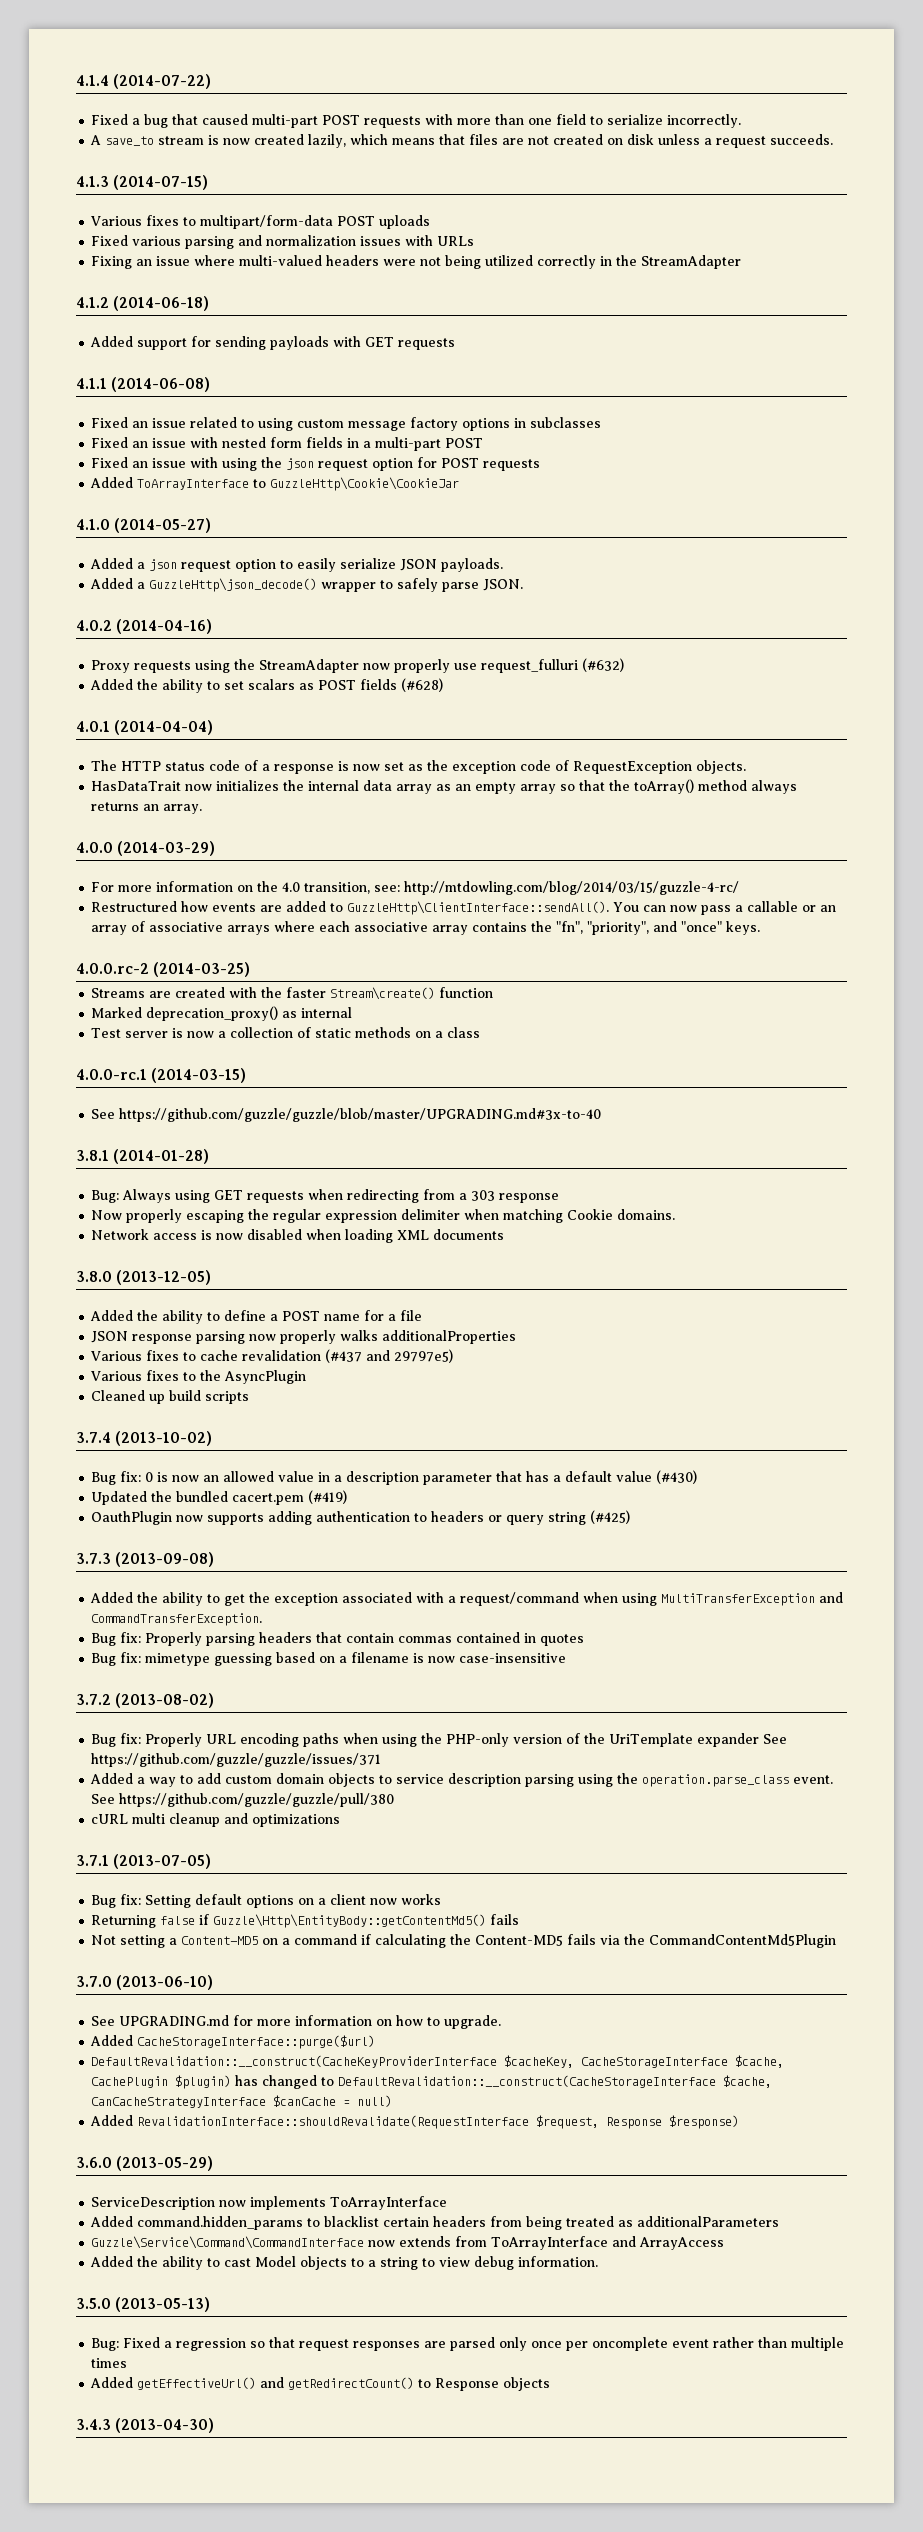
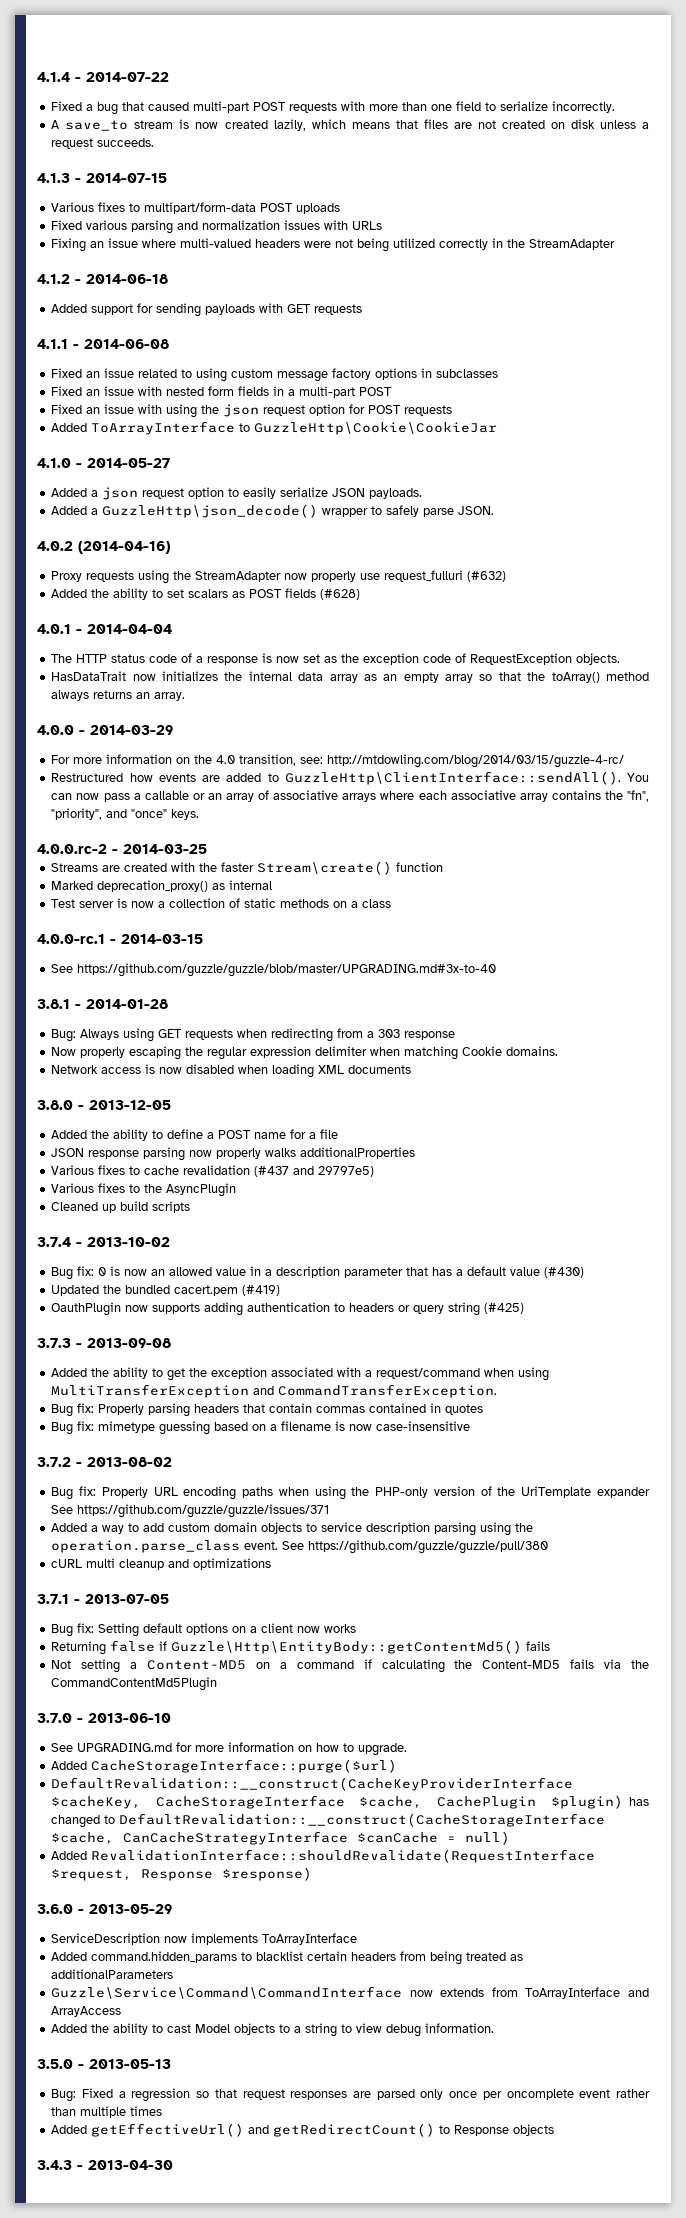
[113,74,212,89] (2014-07-22) -> [75,72,169,82] - 2014-07-22
[113,175,209,190] (2014-07-15) -> [75,173,167,183] - 2014-07-15
[113,296,210,311] (2014-06-18) -> [75,274,168,284] - 2014-06-18
[111,377,211,392] (2014-06-08) -> [73,339,169,349] - 2014-06-08
[114,518,212,533] (2014-05-27) -> [76,458,170,468] - 2014-05-27
[114,720,214,735] (2014-04-04) -> [76,624,172,634] - 2014-04-04
[117,841,216,856] (2014-03-29) -> [79,725,173,735] - 2014-03-29
[153,962,251,977] (2014-03-25) -> [112,844,207,854] - 2014-03-25
[151,1068,247,1083] (2014-03-15) -> [110,934,203,944] - 2014-03-15
[113,1149,210,1164] (2014-01-28) -> [75,999,168,1009] - 2014-01-28
[116,1270,212,1285] (2013-12-05) -> [78,1100,171,1110] - 2013-12-05
[115,1431,213,1446] (2013-10-02) -> [76,1237,170,1247] - 2013-10-02
[115,1552,215,1567] (2013-09-08) -> [76,1338,171,1348] - 2013-09-08
[115,1693,215,1708] (2013-08-02) -> [76,1457,172,1467] - 2013-08-02
[113,1854,212,1869] (2013-07-05) -> [74,1594,169,1604] - 2013-07-05
[116,1975,214,1990] (2013-06-10) -> [77,1713,171,1723] - 2013-06-10
[116,2156,214,2171] (2013-05-29) -> [78,1904,172,1914] - 2013-05-29
[115,2297,211,2312] (2013-05-13) -> [78,2059,171,2069] - 2013-05-13
[115,2418,215,2433] (2013-04-30) -> [77,2160,173,2170] - 2013-04-30

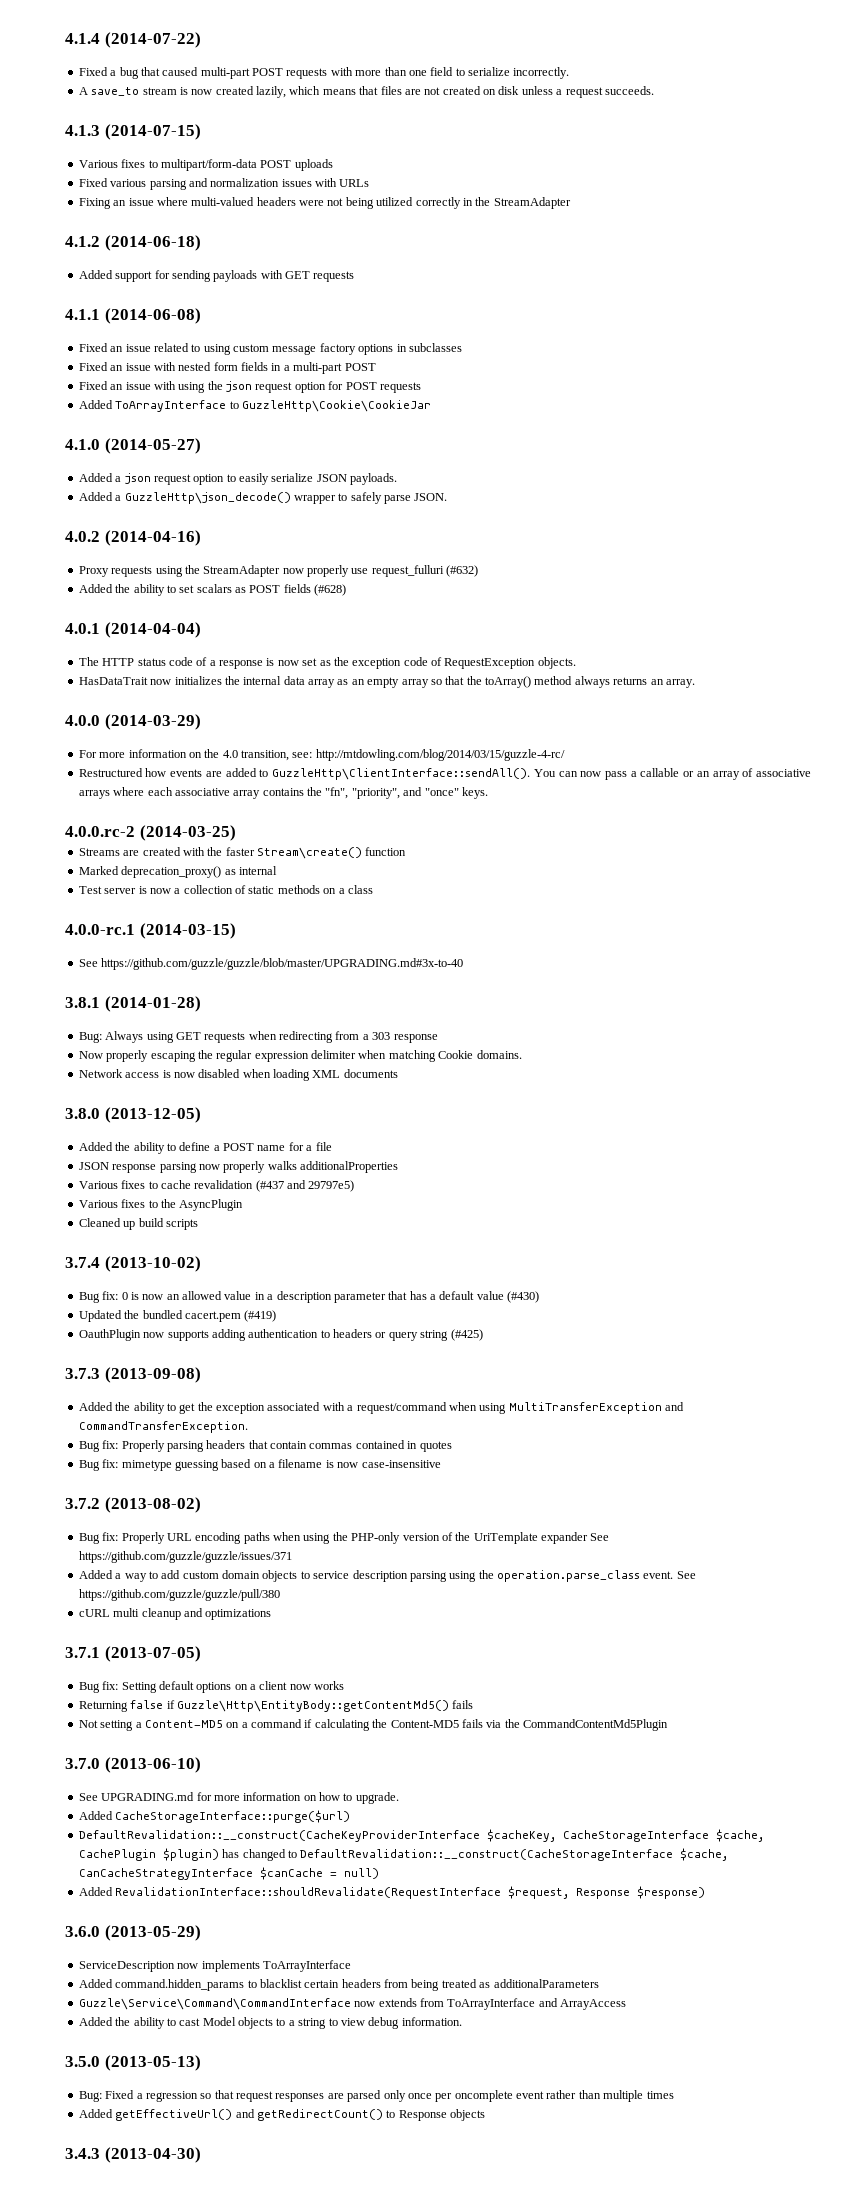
[75,72,169,82] - 2014-07-22 -> [104,32,201,48] (2014-07-22)
[75,173,167,183] - 2014-07-15 -> [104,124,201,140] (2014-07-15)
[75,274,168,284] - 2014-06-18 -> [104,235,201,251] (2014-06-18)
[73,339,169,349] - 2014-06-08 -> [104,308,201,324] (2014-06-08)
[76,458,170,468] - 2014-05-27 -> [104,438,201,454] (2014-05-27)
[76,624,172,634] - 2014-04-04 -> [104,622,201,638] (2014-04-04)
[79,725,173,735] - 2014-03-29 -> [104,714,201,730] (2014-03-29)
[112,844,207,854] - 2014-03-25 -> [139,825,236,841] (2014-03-25)
[110,934,203,944] - 2014-03-15 -> [139,923,236,939] (2014-03-15)
[75,999,168,1009] - 2014-01-28 -> [104,996,201,1012] (2014-01-28)
[78,1100,171,1110] - 2013-12-05 -> [104,1107,201,1123] (2013-12-05)
[76,1237,170,1247] - 2013-10-02 -> [104,1256,201,1272] (2013-10-02)
[76,1338,171,1348] - 2013-09-08 -> [104,1367,201,1383] (2013-09-08)
[76,1457,172,1467] - 2013-08-02 -> [104,1497,201,1513] (2013-08-02)
[74,1594,169,1604] - 2013-07-05 -> [104,1646,201,1662] (2013-07-05)
[77,1713,171,1723] - 2013-06-10 -> [104,1757,201,1773] (2013-06-10)
[78,1904,172,1914] - 2013-05-29 -> [104,1925,201,1941] (2013-05-29)
[78,2059,171,2069] - 2013-05-13 -> [104,2055,201,2071] (2013-05-13)
[77,2160,173,2170] - 2013-04-30 -> [104,2147,201,2163] (2013-04-30)

